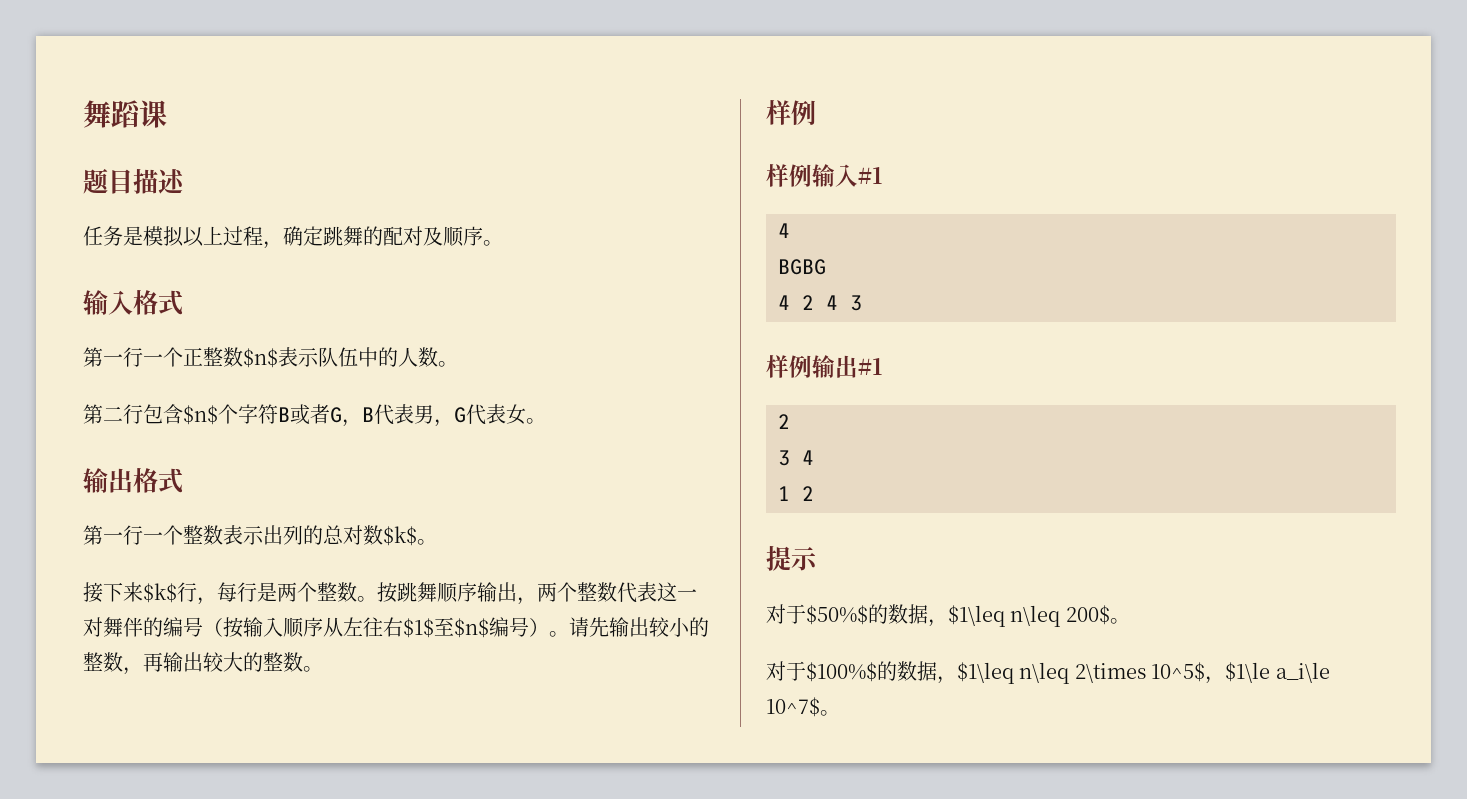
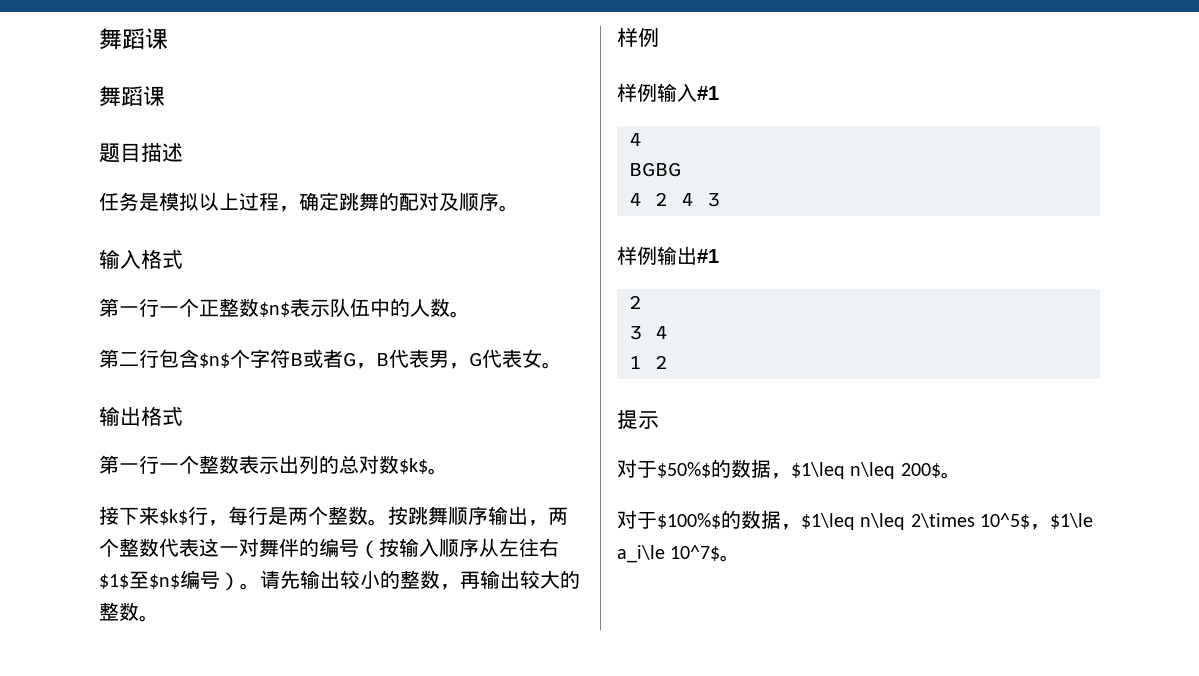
[83,100,167,128] 舞蹈课 -> [99,28,168,50] [99,86,165,106] 舞蹈课 // 舞蹈课

